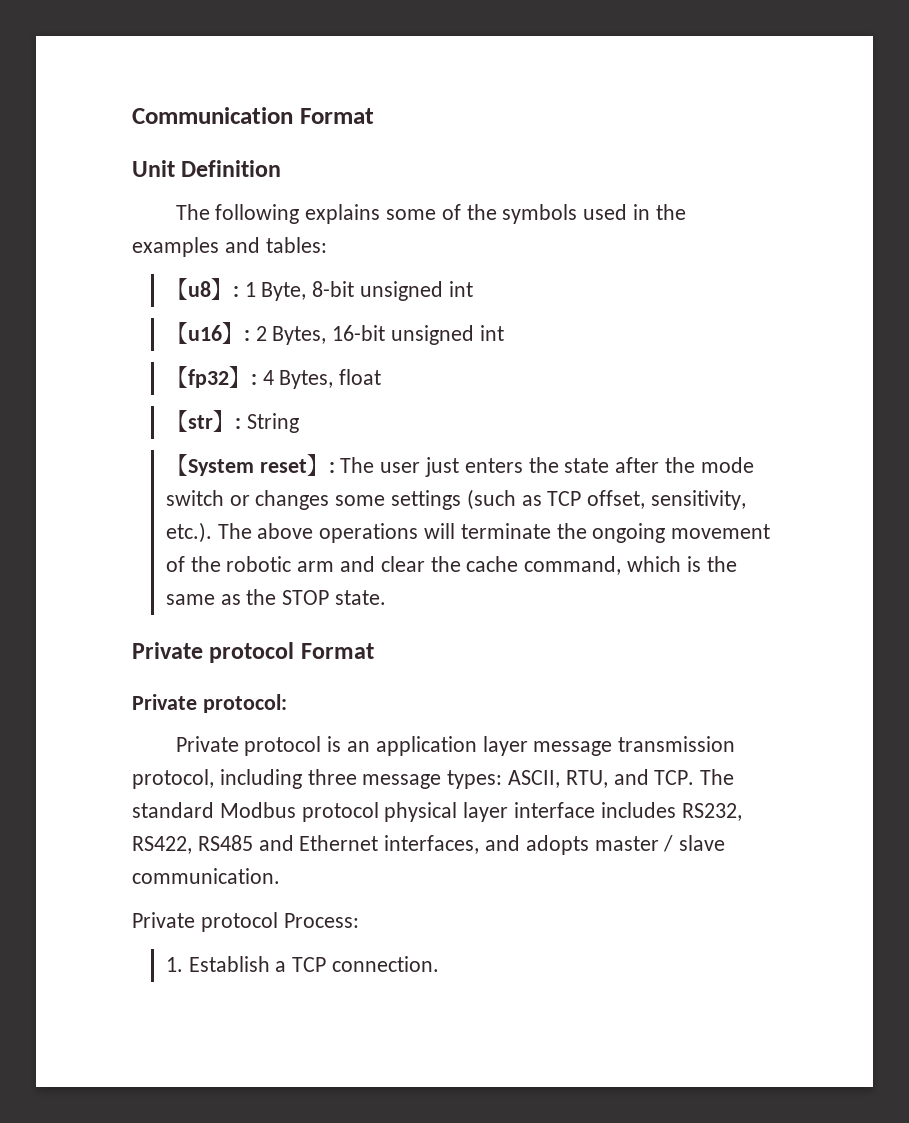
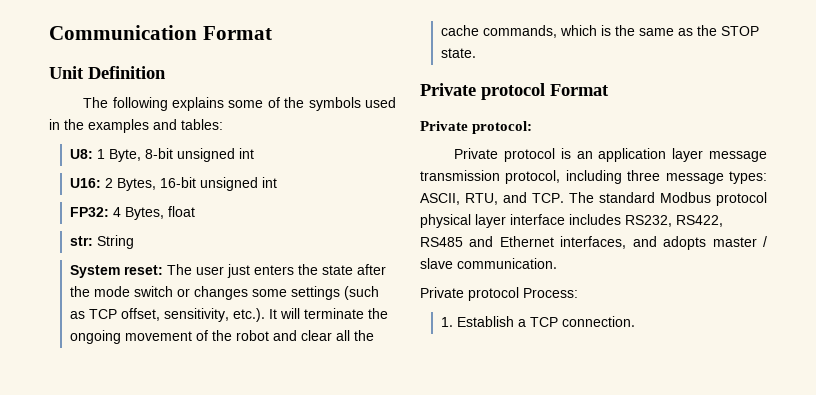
[165,278,239,300] 【u8】: -> [70,149,94,159] U8:
[165,322,250,344] 【u16】: -> [70,178,102,188] U16:
[165,366,257,388] 【fp32】: -> [70,207,110,217] FP32:
[165,410,299,433] [165,454,335,476] 【str】: String // 【System reset】: -> [70,235,135,249] [70,265,164,278] str: String // System reset:
[217,523,419,543] The above operations -> [269,309,278,319] It
[226,556,335,572] robotic arm -> [236,330,270,341] robot
(425, 564) none -> [336,330,351,341] all
[524,556,622,575] command, -> [483,25,558,38] commands,

